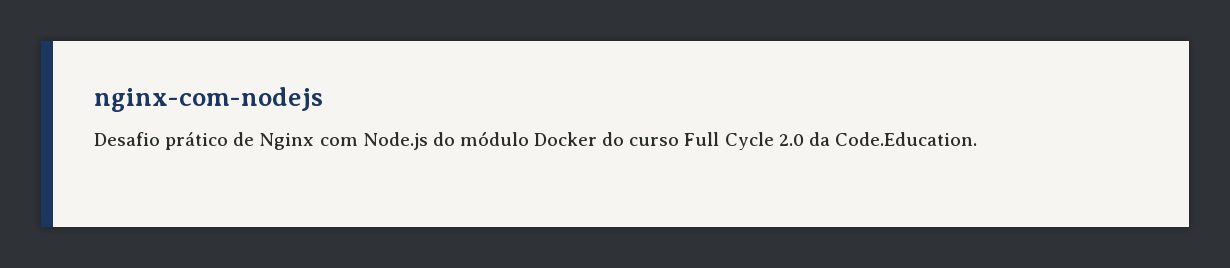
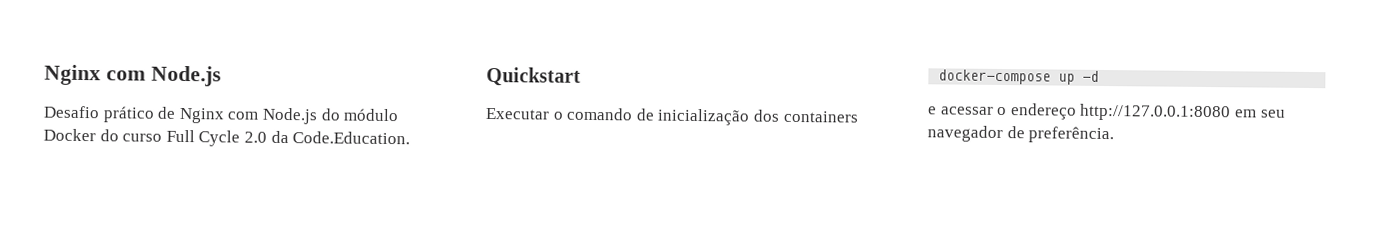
[94,87,323,112] nginx-com-nodejs -> [44,64,221,87] Nginx com Node.js
(977, 139) none -> [486,66,581,87] [485,107,859,126] [938,69,1100,85] [928,103,1286,122] [927,125,1115,144] // Quickstart // Executar o comando de inicialização dos containers // docker-compose up -d // e acessar o endereço http://127.0.0.1:8080 em seu navegador de preferência.

